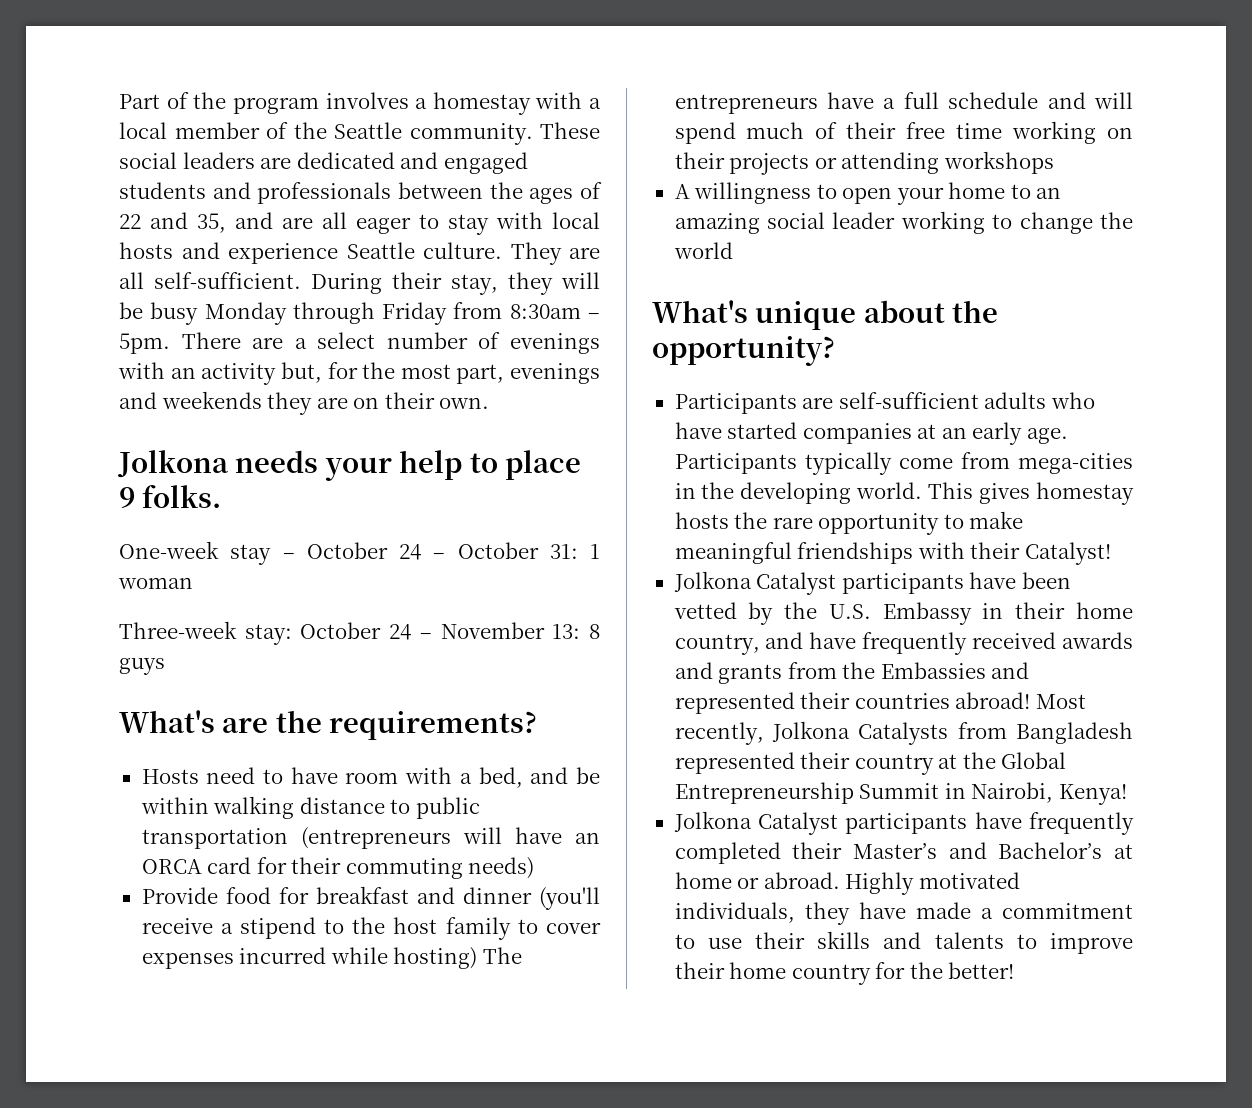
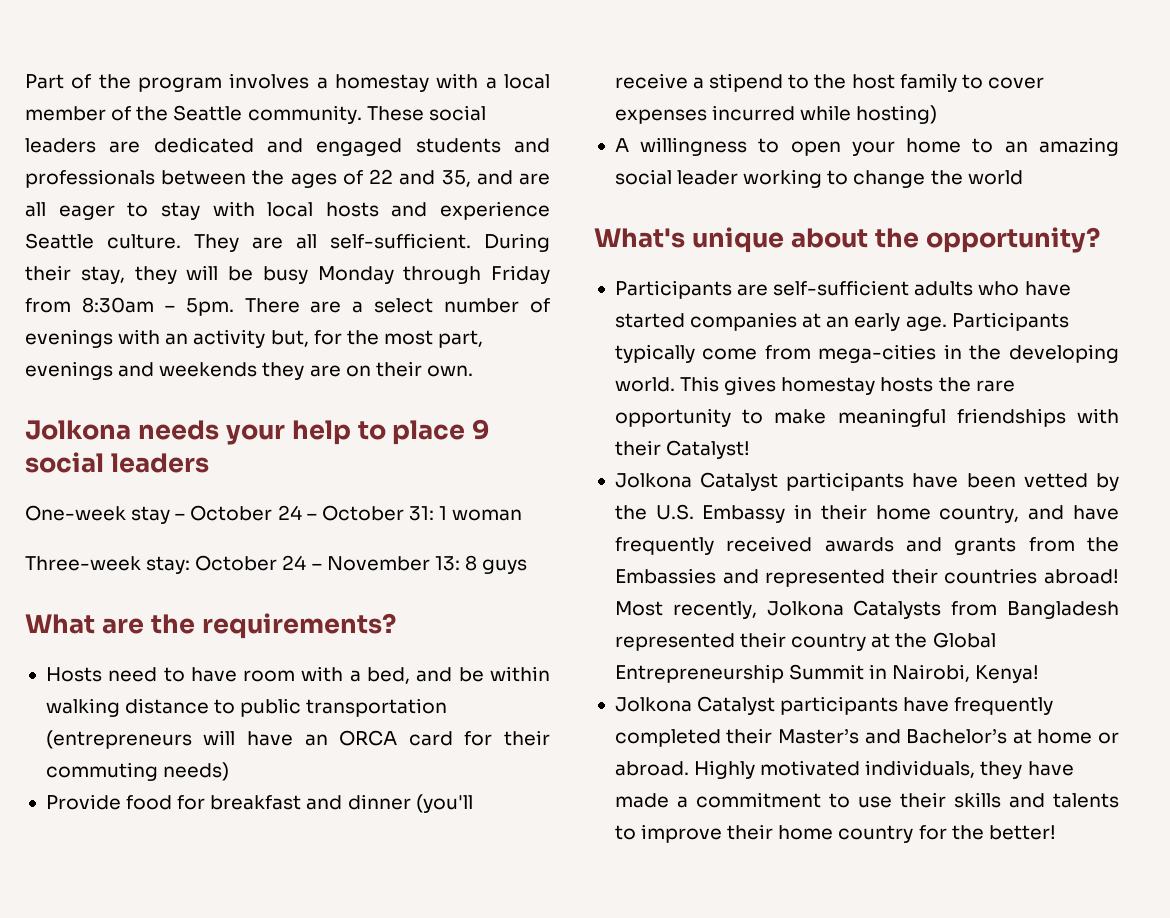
[142,485,222,508] folks. -> [25,452,209,473] social leaders
[119,710,215,733] What's -> [25,614,95,634] What
[482,947,522,964] [674,92,1133,114] [674,121,1133,144] [674,151,1054,175] The entrepreneurs have a full schedule and will spend much of their free time working on their projects or attending workshops -> (938, 114) none

